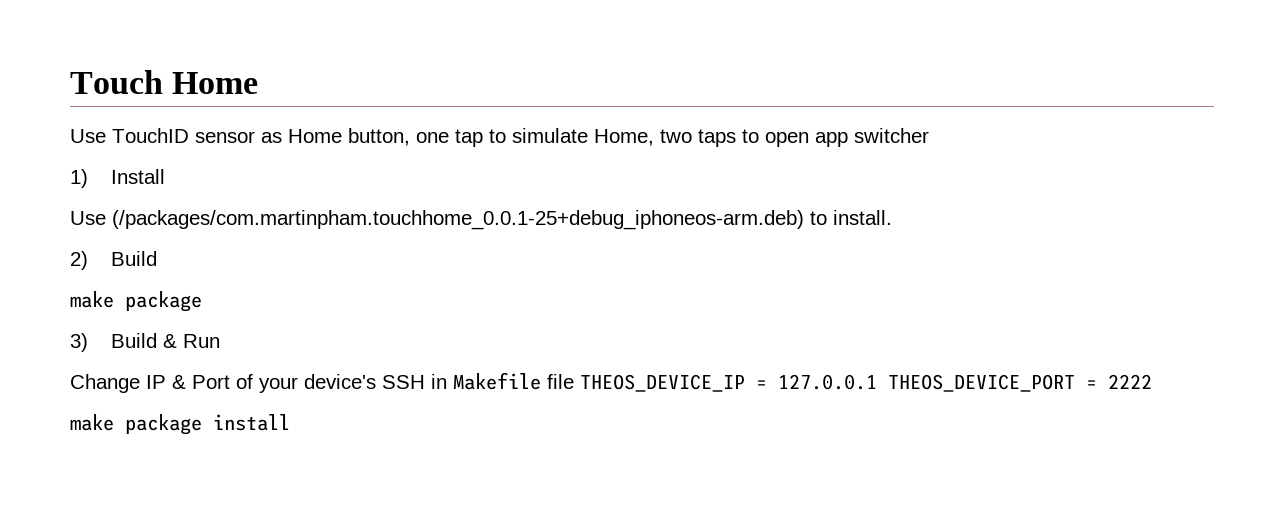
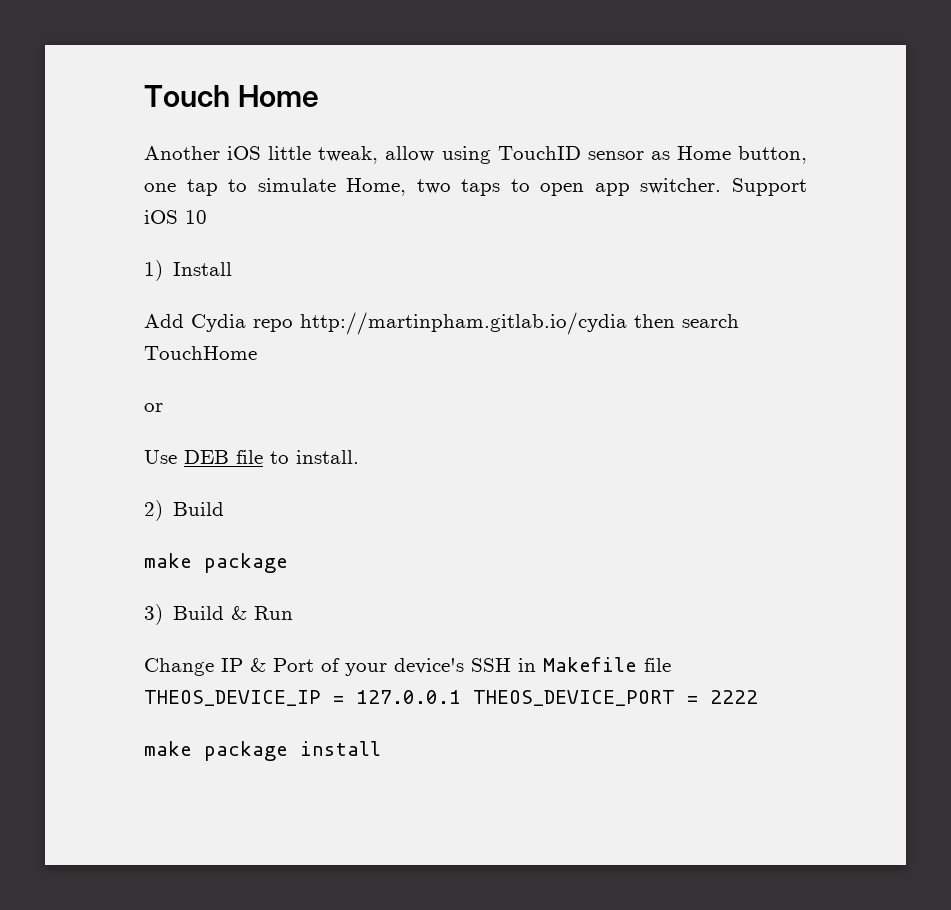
[70,129,106,143] Use -> [144,146,491,164] Another iOS little tweak, allow using
[854,128,929,143] [70,169,165,188] [70,210,804,230] switcher // 1) Install // Use (/packages/com.martinpham.touchhome_0.0.1-25+debug_iphoneos-arm.deb) -> [640,178,807,196] [144,210,207,224] [144,260,233,281] [144,312,739,335] [144,346,257,360] [144,403,163,412] [144,450,263,464] switcher. Support iOS 10 // 1) Install // Add Cydia repo http://martinpham.gitlab.io/cydia then search TouchHome // or // Use DEB file

